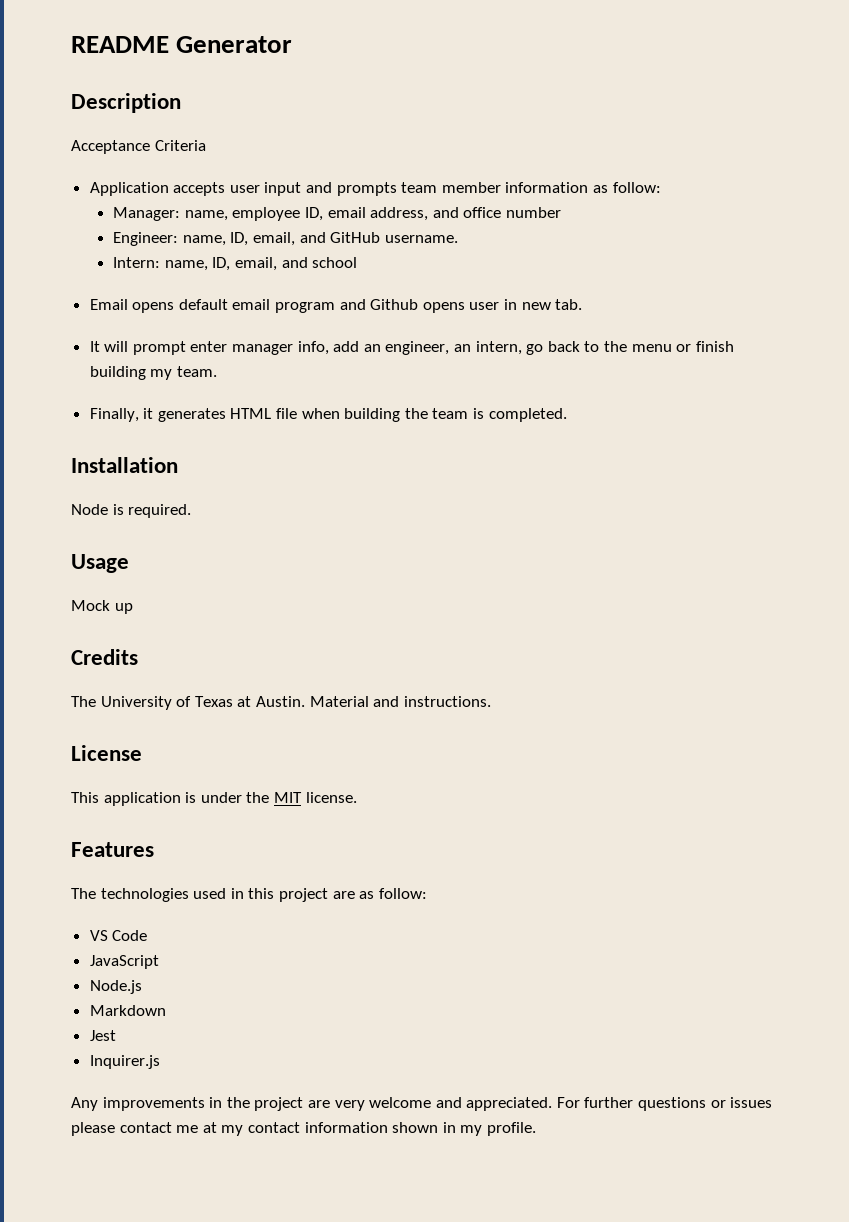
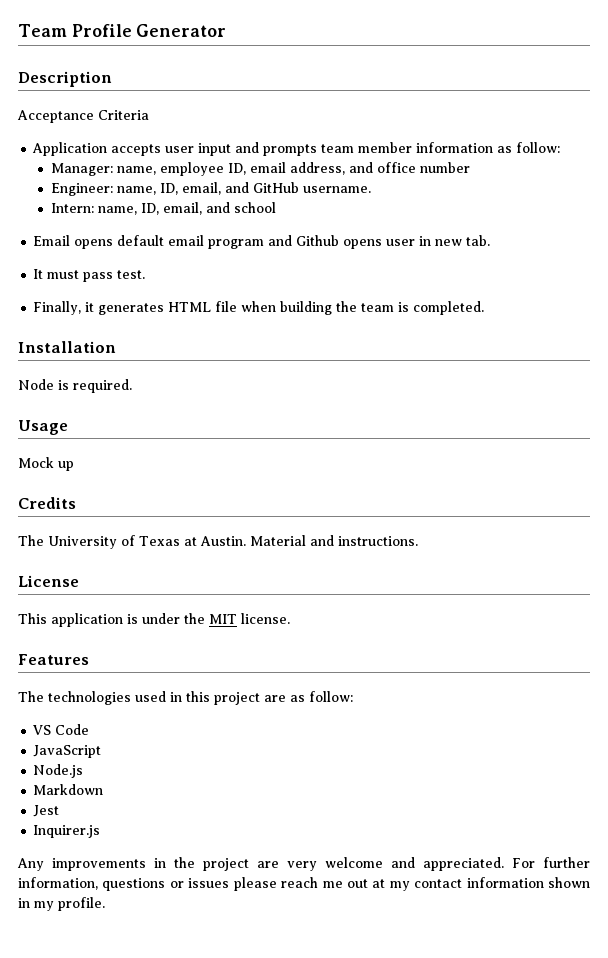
[71,36,169,53] README -> [18,24,132,37] Team Profile
[104,341,734,355] [89,366,217,380] will prompt enter manager info, add an engineer, an intern, go back to the menu or finish building my team. -> [47,270,146,282] must pass test.
(634, 1102) none -> [18,877,98,890] information,
[119,1122,199,1133] contact me -> [281,877,368,888] reach me out

